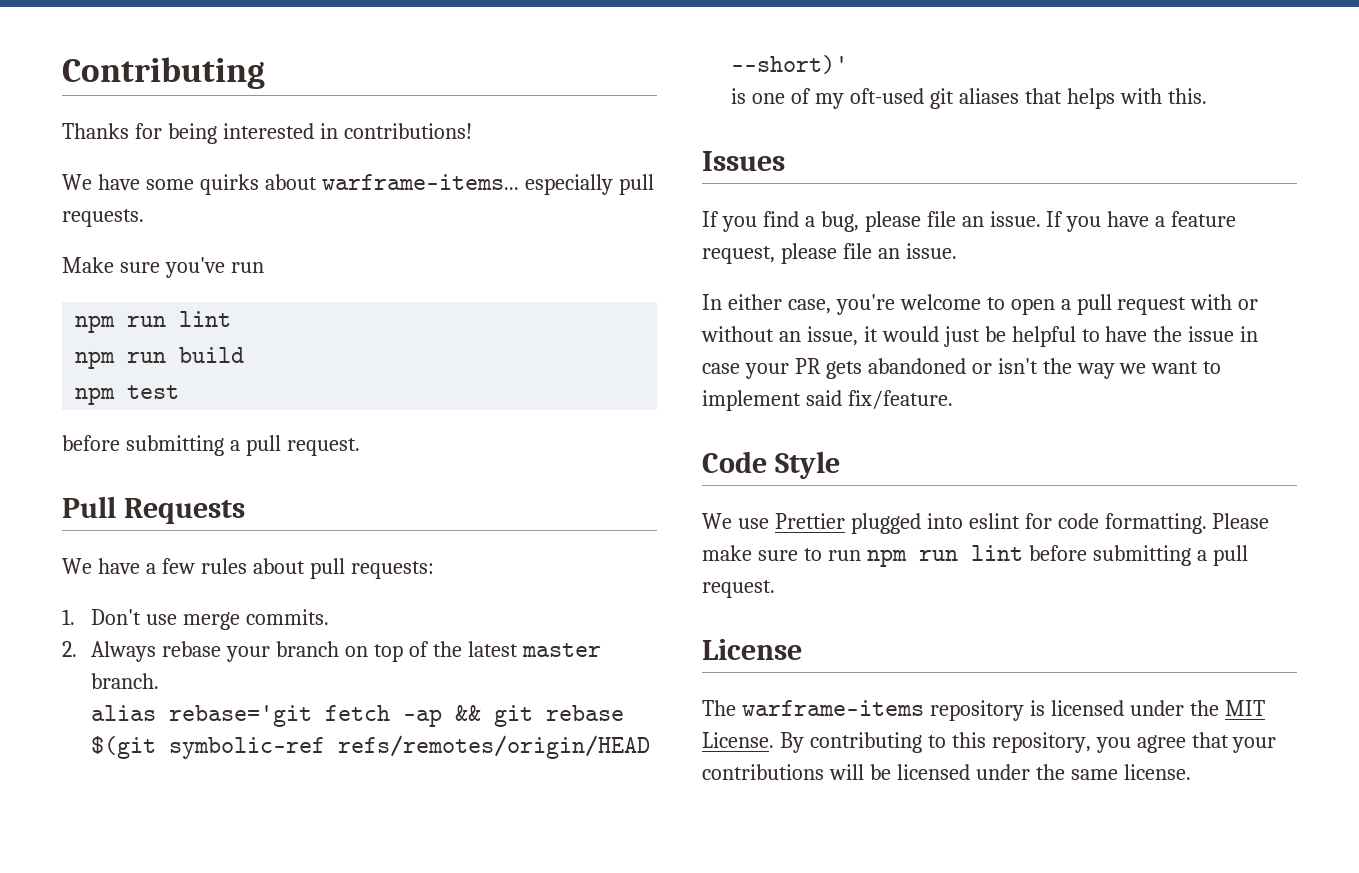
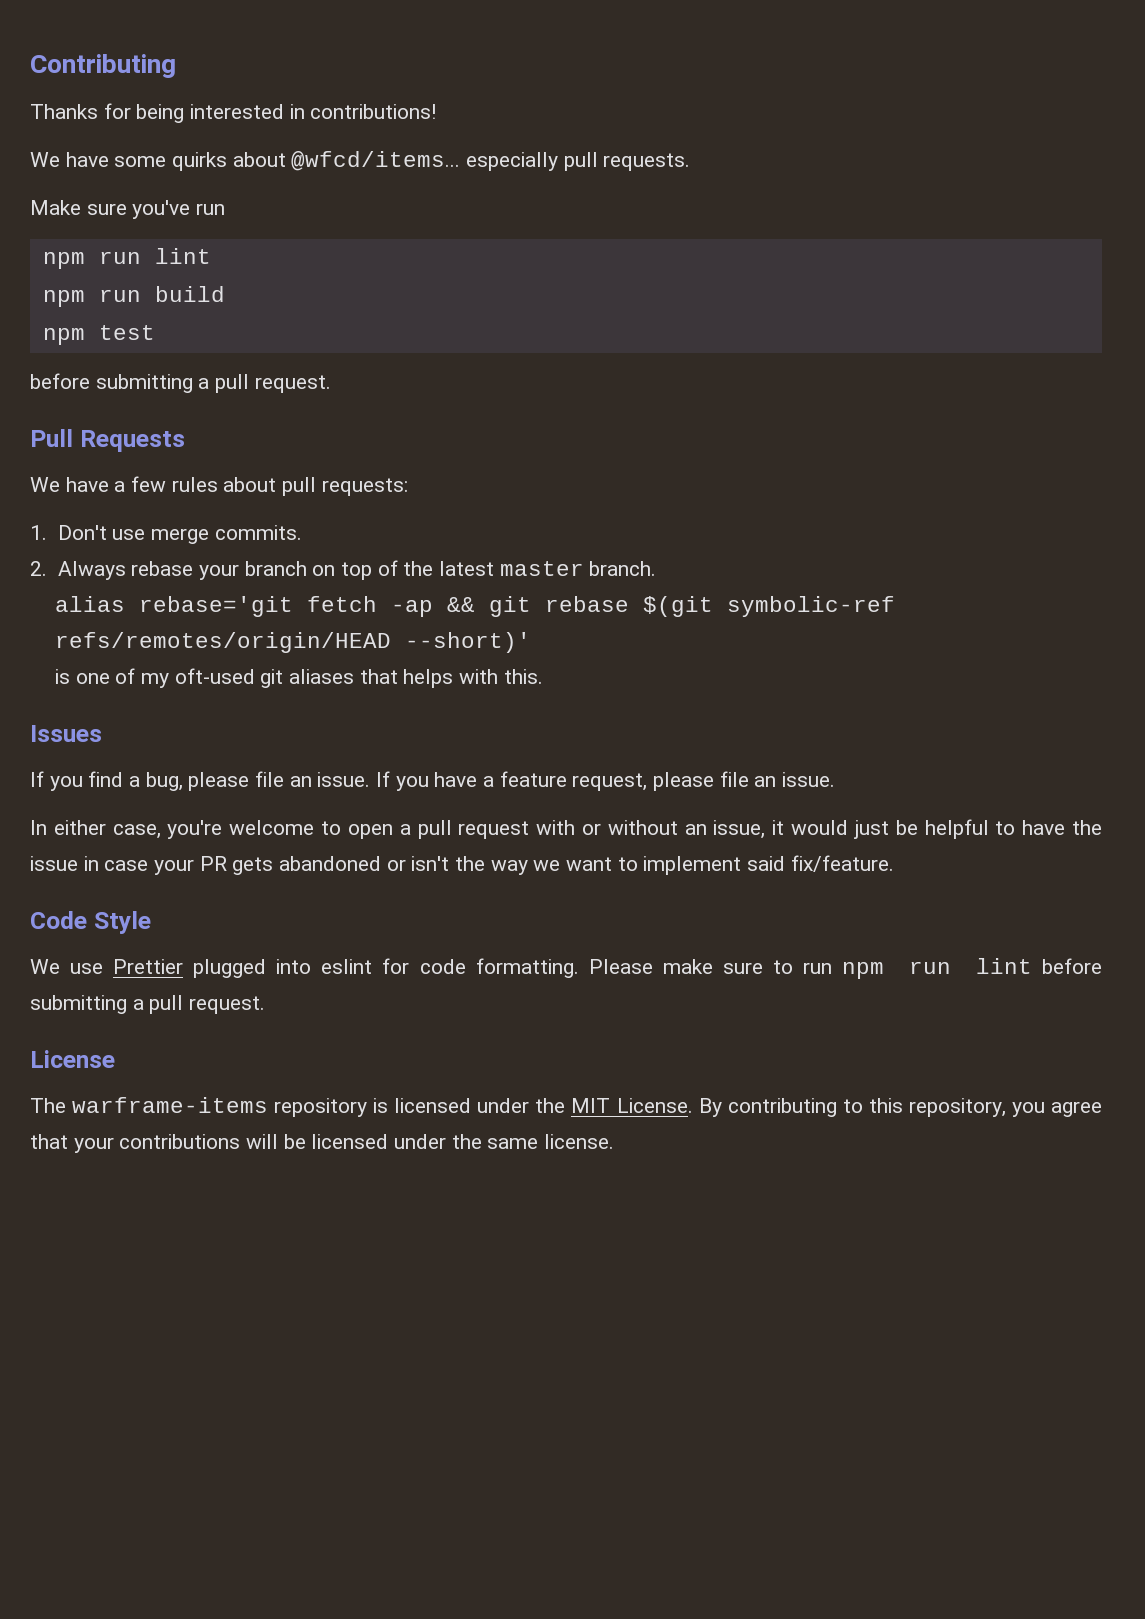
[321,174,519,190] warframe-items... -> [291,151,461,171] @wfcd/items...

